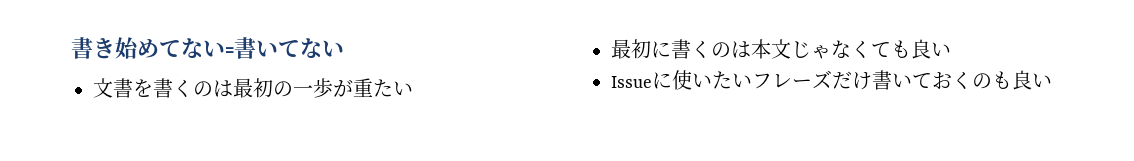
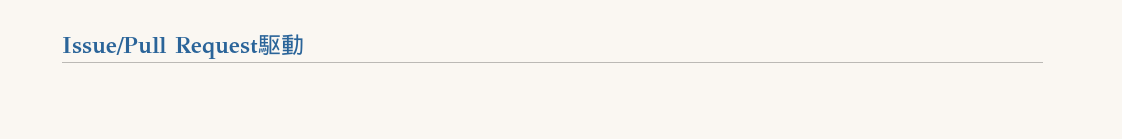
[71,37,344,59] [93,78,413,98] [611,39,951,59] [611,70,1052,90] 書き始めてない=書いてない // 文書を書くのは最初の一歩が重たい // 最初に書くのは本文じゃなくても良い // Issueに使いたいフレーズだけ書いておくのも良い -> [62,34,304,59] Issue/Pull Request駆動

